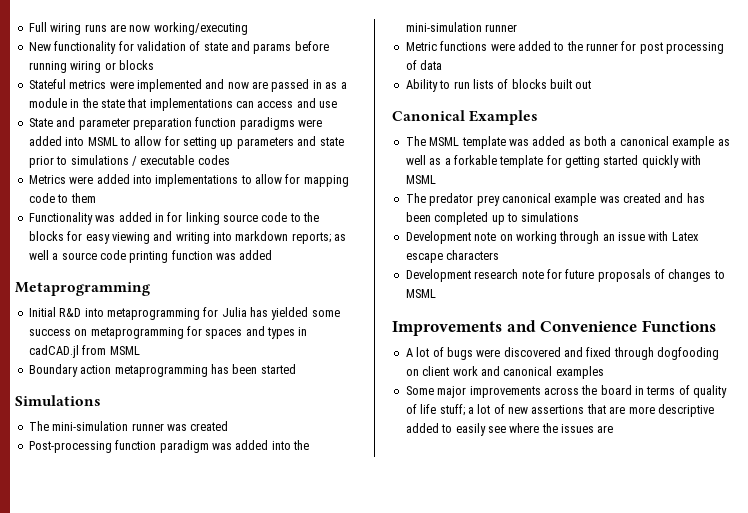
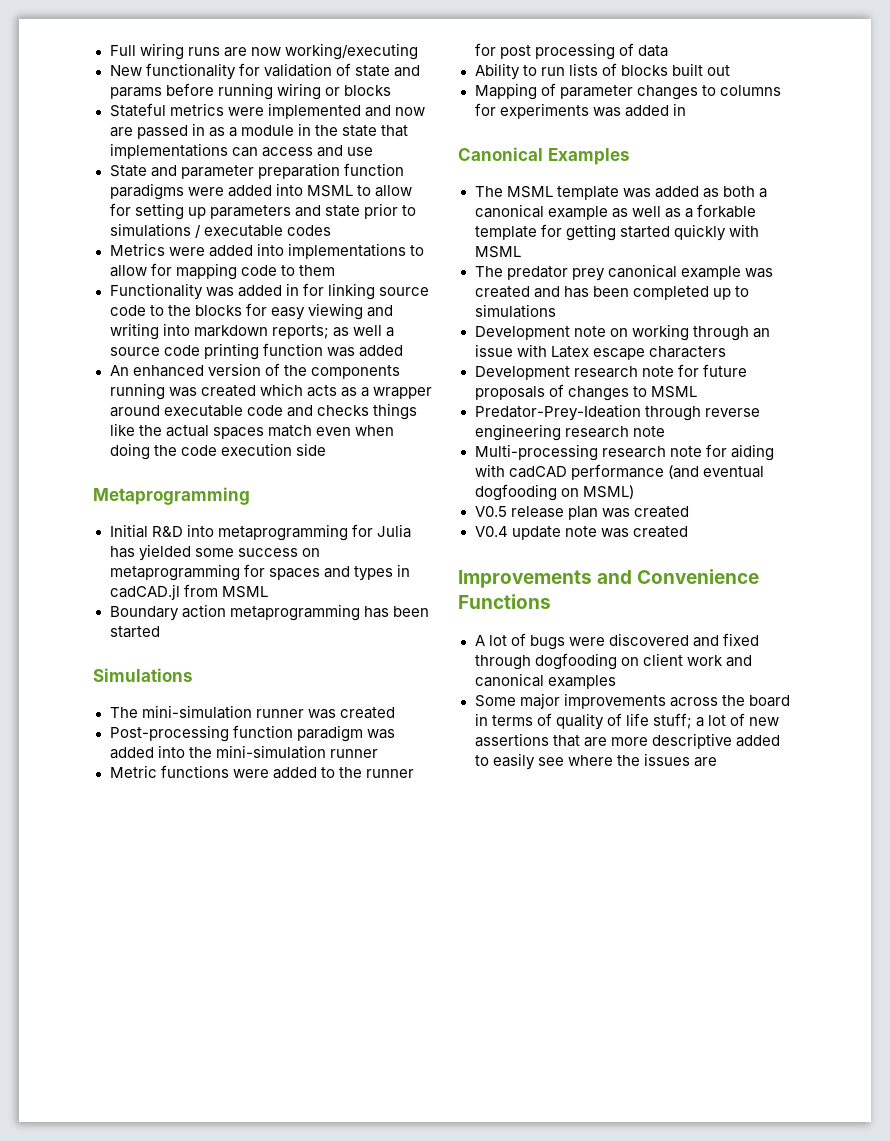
(273, 255) none -> [109,363,400,379] [109,383,432,400] [109,403,417,420] [109,423,394,439] [109,443,326,460] // An enhanced version of the components running was created which acts as a wrapper around executable code and checks things like the actual spaces match even when doing the code execution side
(592, 84) none -> [474,83,781,100] [474,103,686,119] // Mapping of parameter changes to columns for experiments was added in
(436, 293) none -> [474,404,760,421] [474,424,665,441] [474,444,774,461] [474,464,764,480] [474,484,634,501] [474,506,689,520] [474,526,688,540] // Predator-Prey-Ideation through reverse engineering research note // Multi-processing research note for aiding with cadCAD performance (and eventual dogfooding on MSML) // V0.5 release plan was created // V0.4 update note was created

